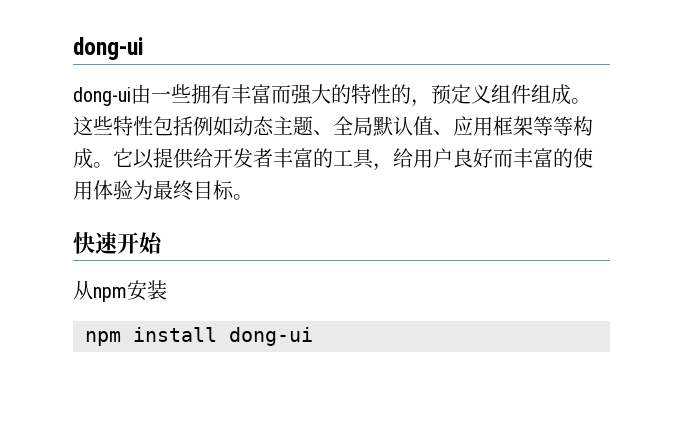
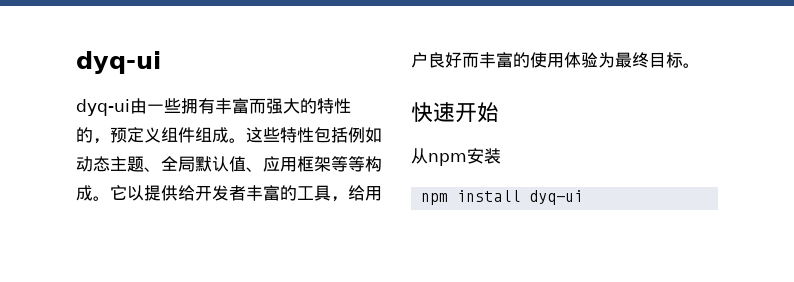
[73,37,143,60] [73,87,131,106] dong-ui // dong-ui -> [76,51,161,74] [76,99,130,116] dyq-ui // dyq-ui
[229,327,313,346] dong-ui -> [529,190,584,205] dyq-ui

